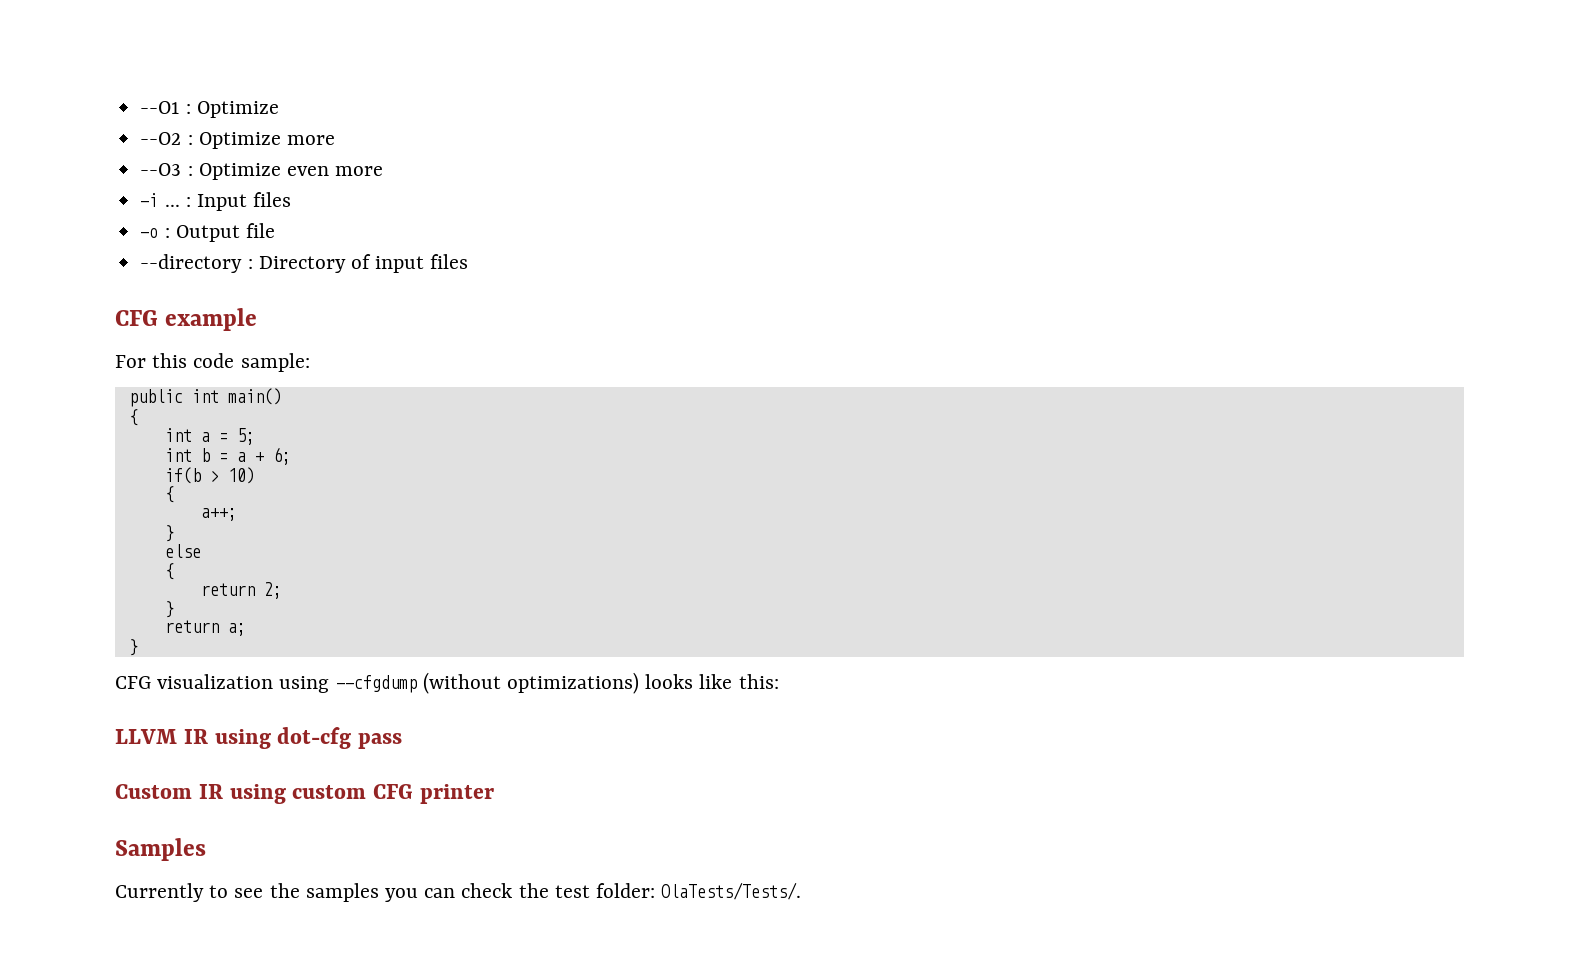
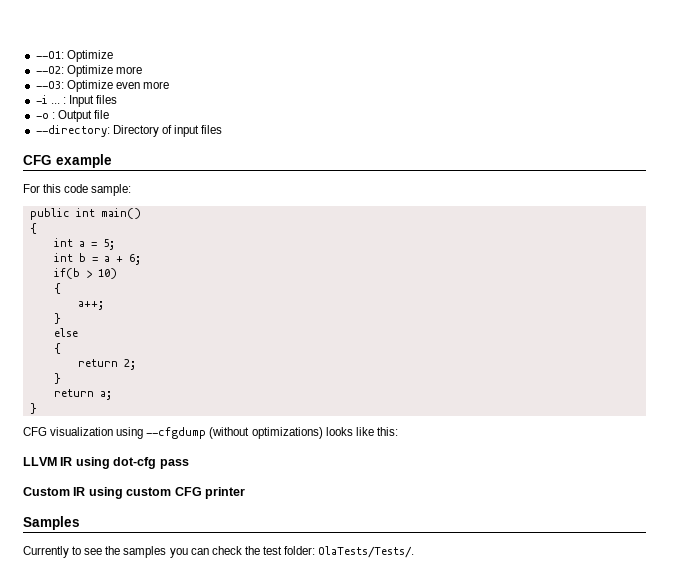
[140,101,191,114] --O1 : -> [35,51,64,59] --O1:
[140,132,193,145] --O2 : -> [35,66,64,74] --O2:
[140,163,193,176] --O3 : -> [35,81,64,89] --O3:
[140,254,253,273] --directory : -> [35,125,110,137] --directory:

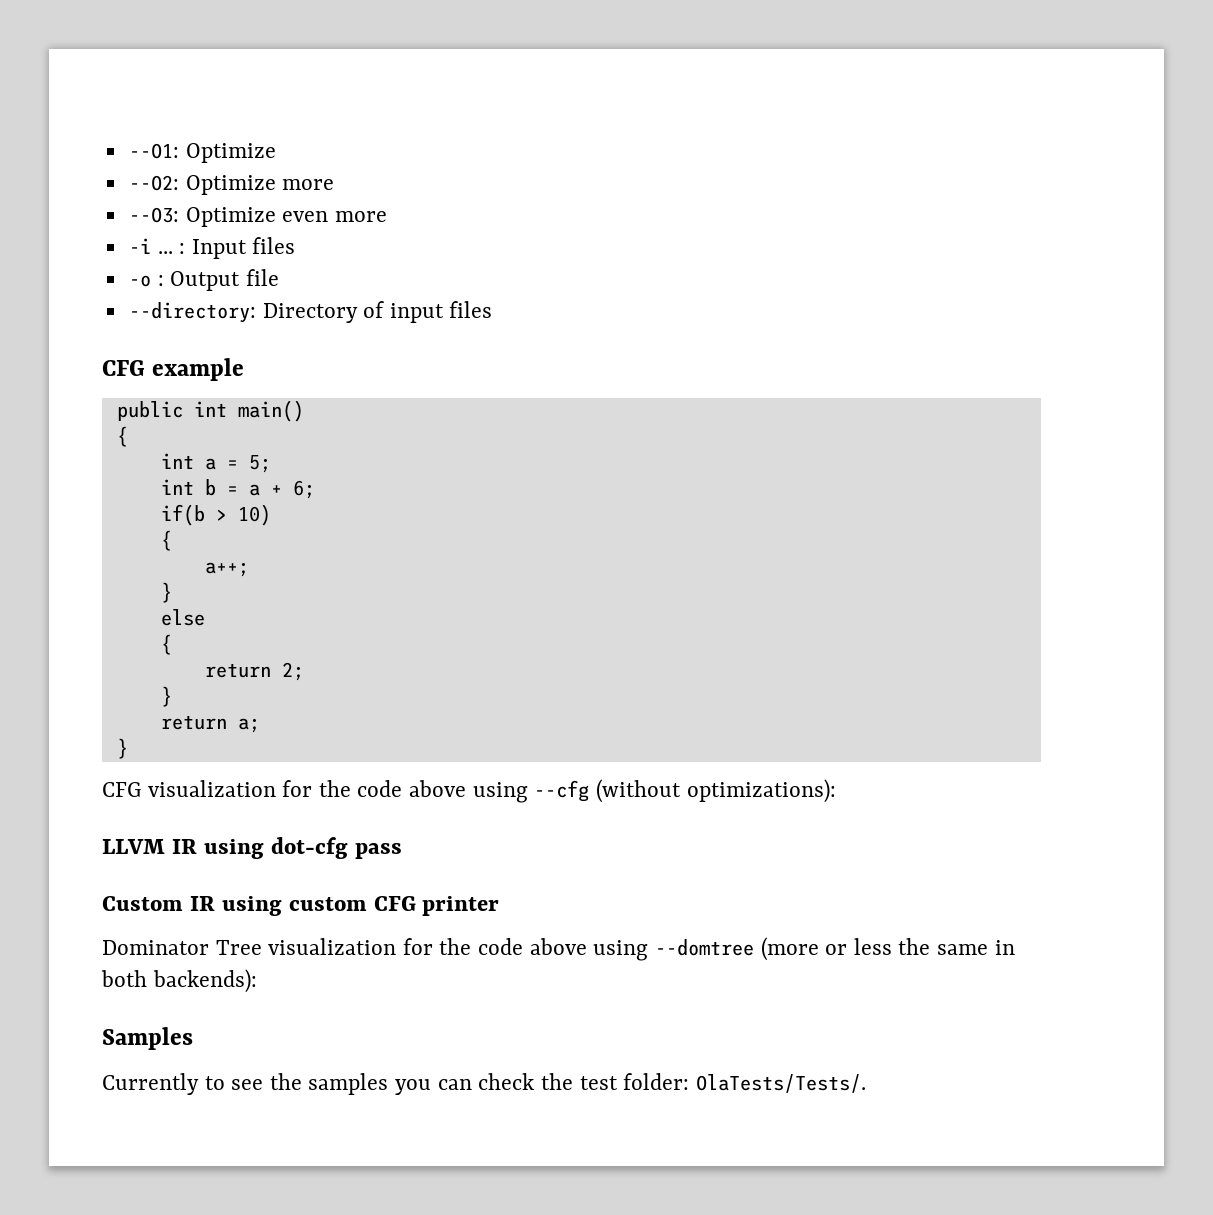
[23,184,132,196] // For this code sample: -> (245, 369) none
[116,427,398,439] using --cfgdump (without optimizations) looks like this: -> [282,779,836,803] for the code above using --cfg (without optimizations):
(245, 493) none -> [102,937,1015,961] [101,969,257,993] // Dominator Tree visualization for the code above using --domtree (more or less the same in both backends):

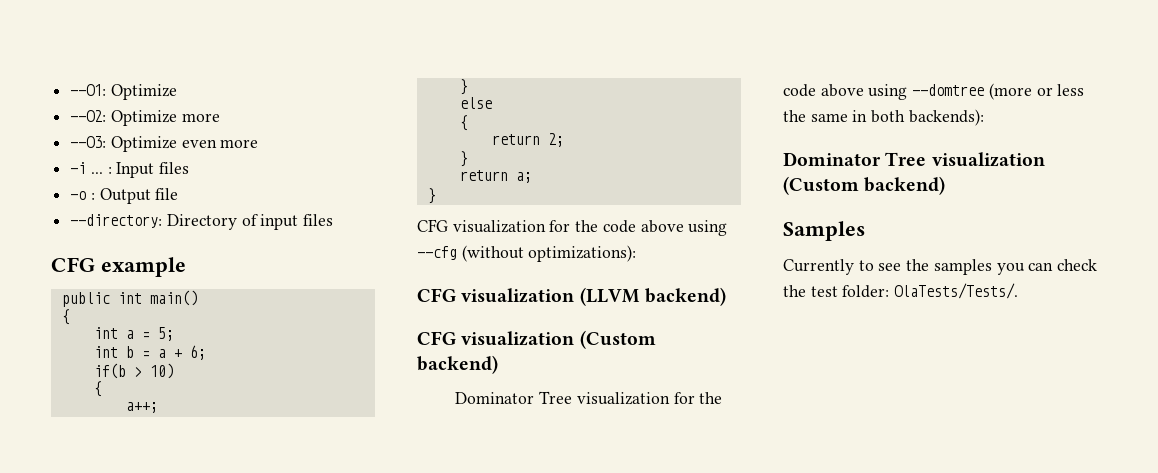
[102,837,402,859] [102,896,500,916] LLVM IR using dot-cfg pass // Custom IR using custom CFG printer -> [417,287,726,306] [417,330,656,349] [417,355,498,374] CFG visualization (LLVM backend) // CFG visualization (Custom backend)
(257, 981) none -> [783,152,1045,167] [783,176,946,195] // Dominator Tree visualization (Custom backend)

